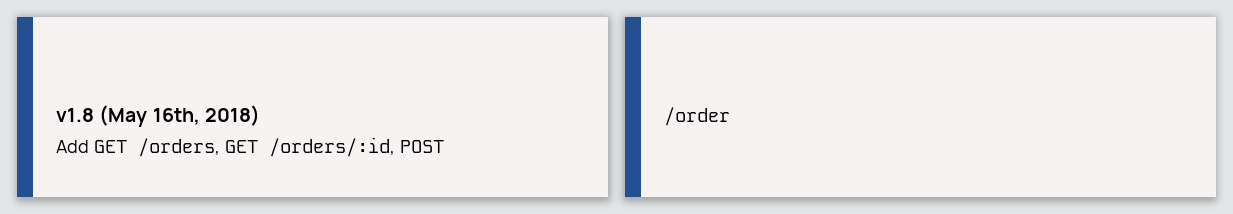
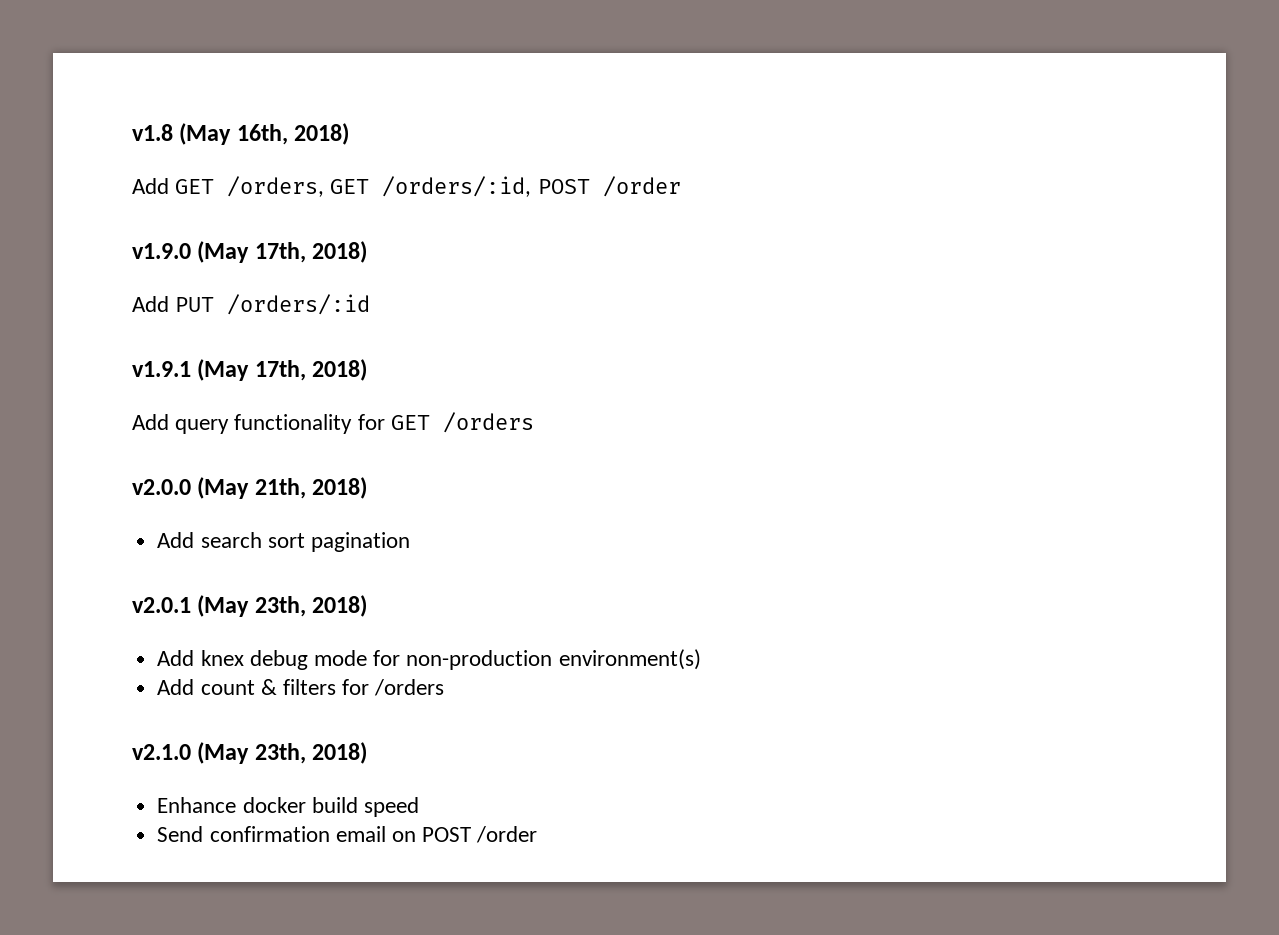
(730, 116) none -> [132,241,368,263] [132,294,371,315] [132,359,368,381] [132,412,534,434] [132,477,368,499] [157,532,410,552] [132,595,368,617] [157,649,701,670] [157,679,445,696] [132,742,368,764] [157,797,419,817] [157,826,538,843] // v1.9.0 (May 17th, 2018) // Add PUT /orders/:id // v1.9.1 (May 17th, 2018) // Add query functionality for GET /orders // v2.0.0 (May 21th, 2018) // Add search sort pagination // v2.0.1 (May 23th, 2018) // Add knex debug mode for non-production environment(s) // Add count & filters for /orders // v2.1.0 (May 23th, 2018) // Enhance docker build speed // Send confirmation email on POST /order

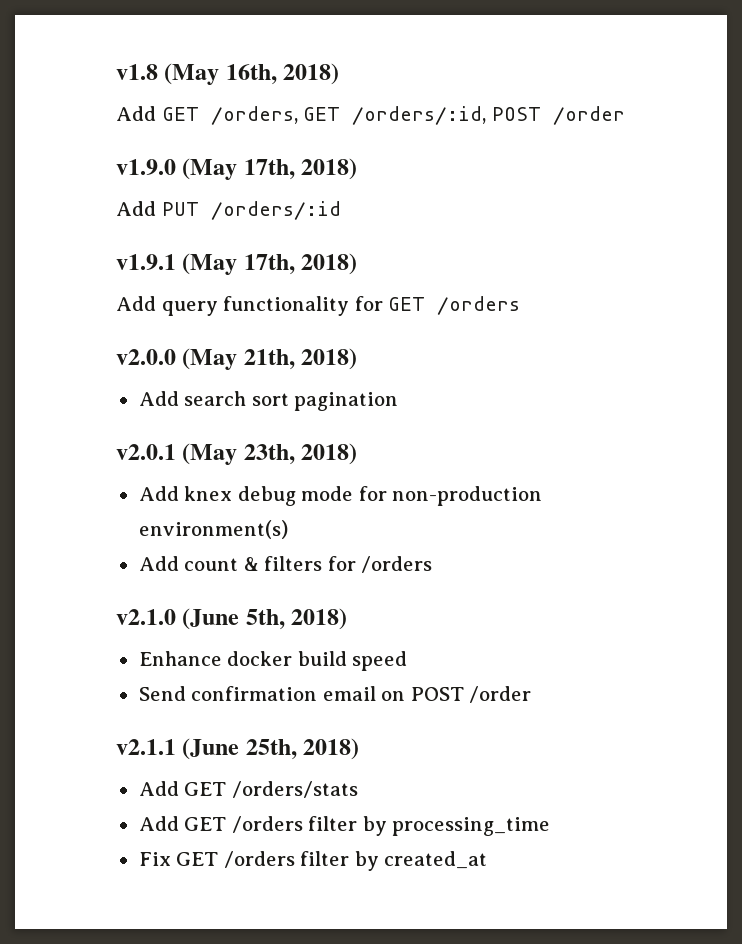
[197,742,306,764] (May 23th, -> [182,608,285,630] (June 5th,
(538, 834) none -> [116,738,360,760] [138,781,358,798] [138,816,551,836] [138,851,488,871] // v2.1.1 (June 25th, 2018) // Add GET /orders/stats // Add GET /orders filter by processing_time // Fix GET /orders filter by created_at

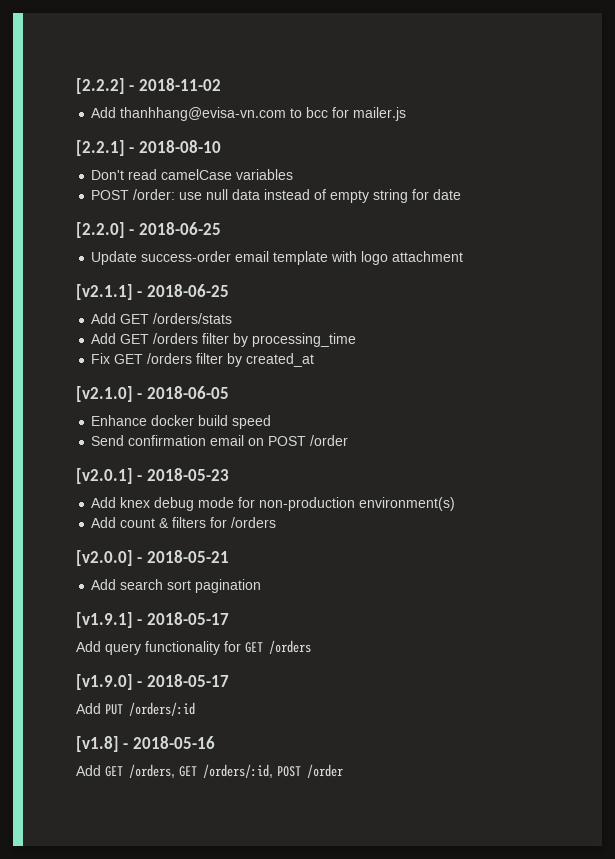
[116,63,340,85] [116,106,625,125] [116,158,358,180] [116,201,341,220] [116,253,358,275] [116,296,521,316] [116,348,358,370] [138,391,399,411] [116,443,358,465] [138,486,543,506] [138,520,288,539] [138,556,433,573] [116,608,348,630] [138,651,408,671] [138,686,532,703] [116,738,360,760] v1.8 (May 16th, 2018) // Add GET /orders, GET /orders/:id, POST /order // v1.9.0 (May 17th, 2018) // Add PUT /orders/:id // v1.9.1 (May 17th, 2018) // Add query functionality for GET /orders // v2.0.0 (May 21th, 2018) // Add search sort pagination // v2.0.1 (May 23th, 2018) // Add knex debug mode for non-production environment(s) // Add count & filters for /orders // v2.1.0 (June 5th, 2018) // Enhance docker build speed // Send confirmation email on POST /order // v2.1.1 (June 25th, 2018) -> [76,78,221,94] [91,107,407,121] [76,140,221,156] [91,169,294,180] [91,189,462,203] [76,222,221,238] [91,251,464,265] [76,284,229,300] [2.2.2] - 2018-11-02 // Add thanhhang@evisa-vn.com to bcc for mailer.js // [2.2.1] - 2018-08-10 // Don't read camelCase variables // POST /order: use null data instead of empty string for date // [2.2.0] - 2018-06-25 // Update success-order email template with logo attachment // [v2.1.1] - 2018-06-25
(488, 860) none -> [76,386,229,402] [91,415,272,429] [91,435,349,446] [76,468,229,484] [91,497,456,511] [91,517,277,528] [76,550,229,566] [91,579,262,593] [76,612,229,628] [76,640,311,655] [76,674,229,690] [76,702,195,716] [76,736,215,752] [76,764,343,778] // [v2.1.0] - 2018-06-05 // Enhance docker build speed // Send confirmation email on POST /order // [v2.0.1] - 2018-05-23 // Add knex debug mode for non-production environment(s) // Add count & filters for /orders // [v2.0.0] - 2018-05-21 // Add search sort pagination // [v1.9.1] - 2018-05-17 // Add query functionality for GET /orders // [v1.9.0] - 2018-05-17 // Add PUT /orders/:id // [v1.8] - 2018-05-16 // Add GET /orders, GET /orders/:id, POST /order

